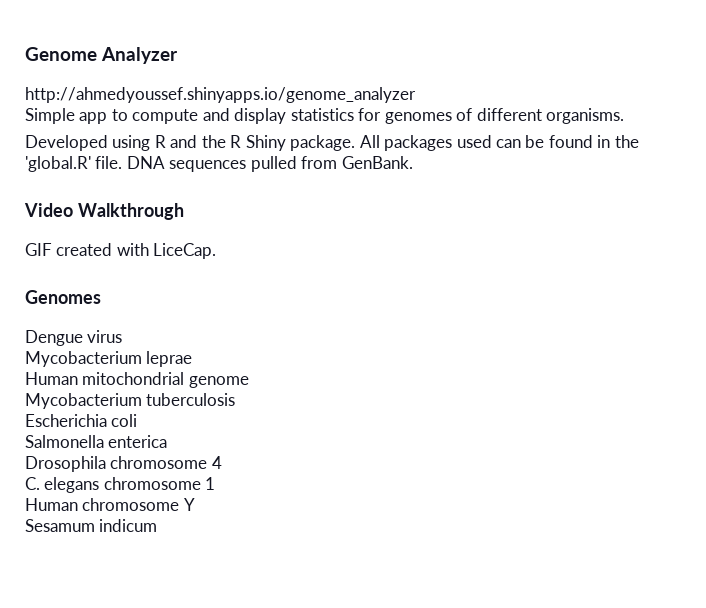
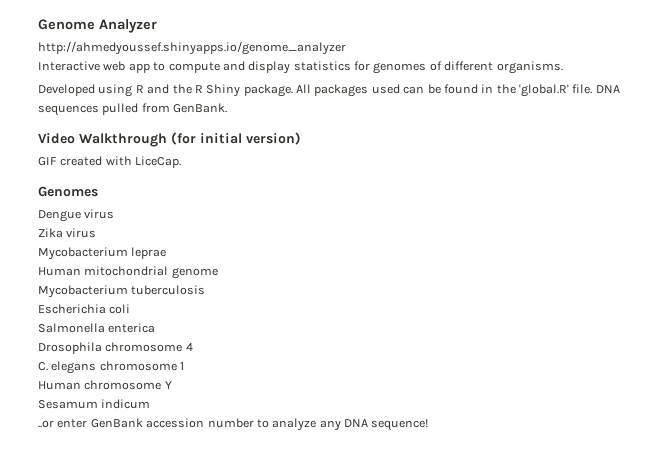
[25,108,75,124] Simple -> [38,61,126,71] Interactive web
(184, 211) none -> [171,132,301,145] (for initial version)
(123, 336) none -> [38,228,97,238] // Zika virus
(158, 525) none -> [38,418,429,431] // ..or enter GenBank accession number to analyze any DNA sequence!

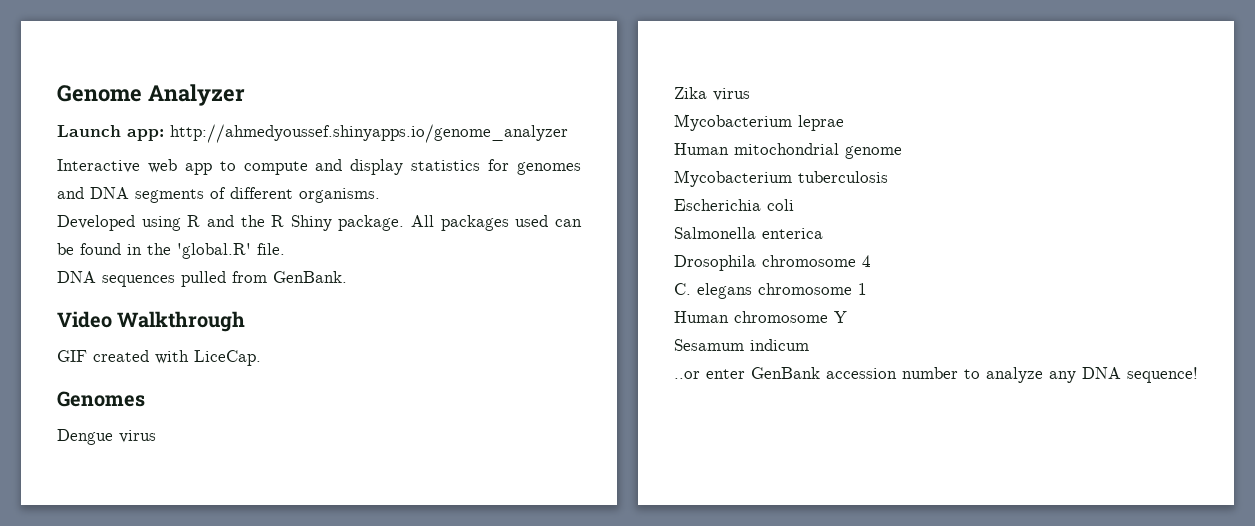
(157, 26) none -> [57,125,164,141] Launch app:
(427, 68) none -> [57,187,204,203] and DNA segments
(593, 89) none -> (285, 249) //
[171,132,301,145] (for initial version) -> (246, 321) none

